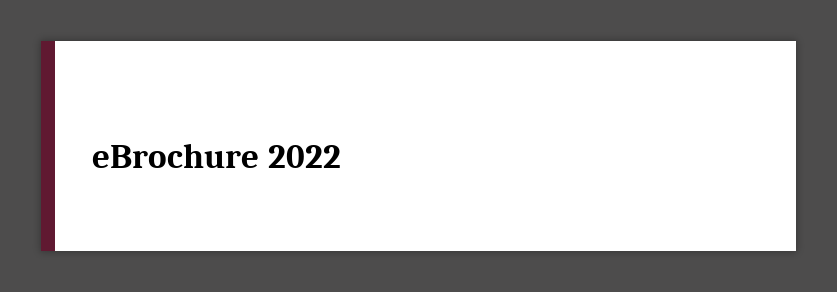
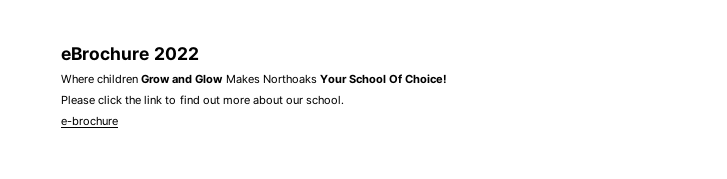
(342, 156) none -> [61,74,448,84] [61,95,345,105] [61,116,118,126] // Where children Grow and Glow Makes Northoaks Your School Of Choice! // Please click the link to find out more about our school. // e-brochure

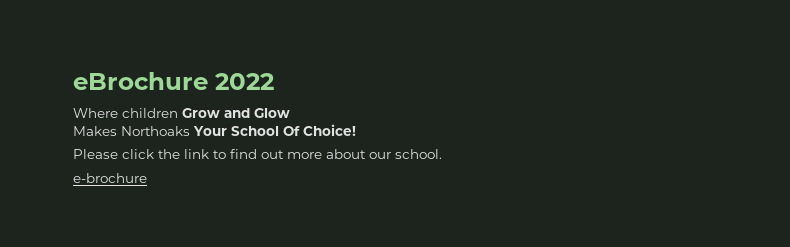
(224, 79) none -> (290, 113) //

